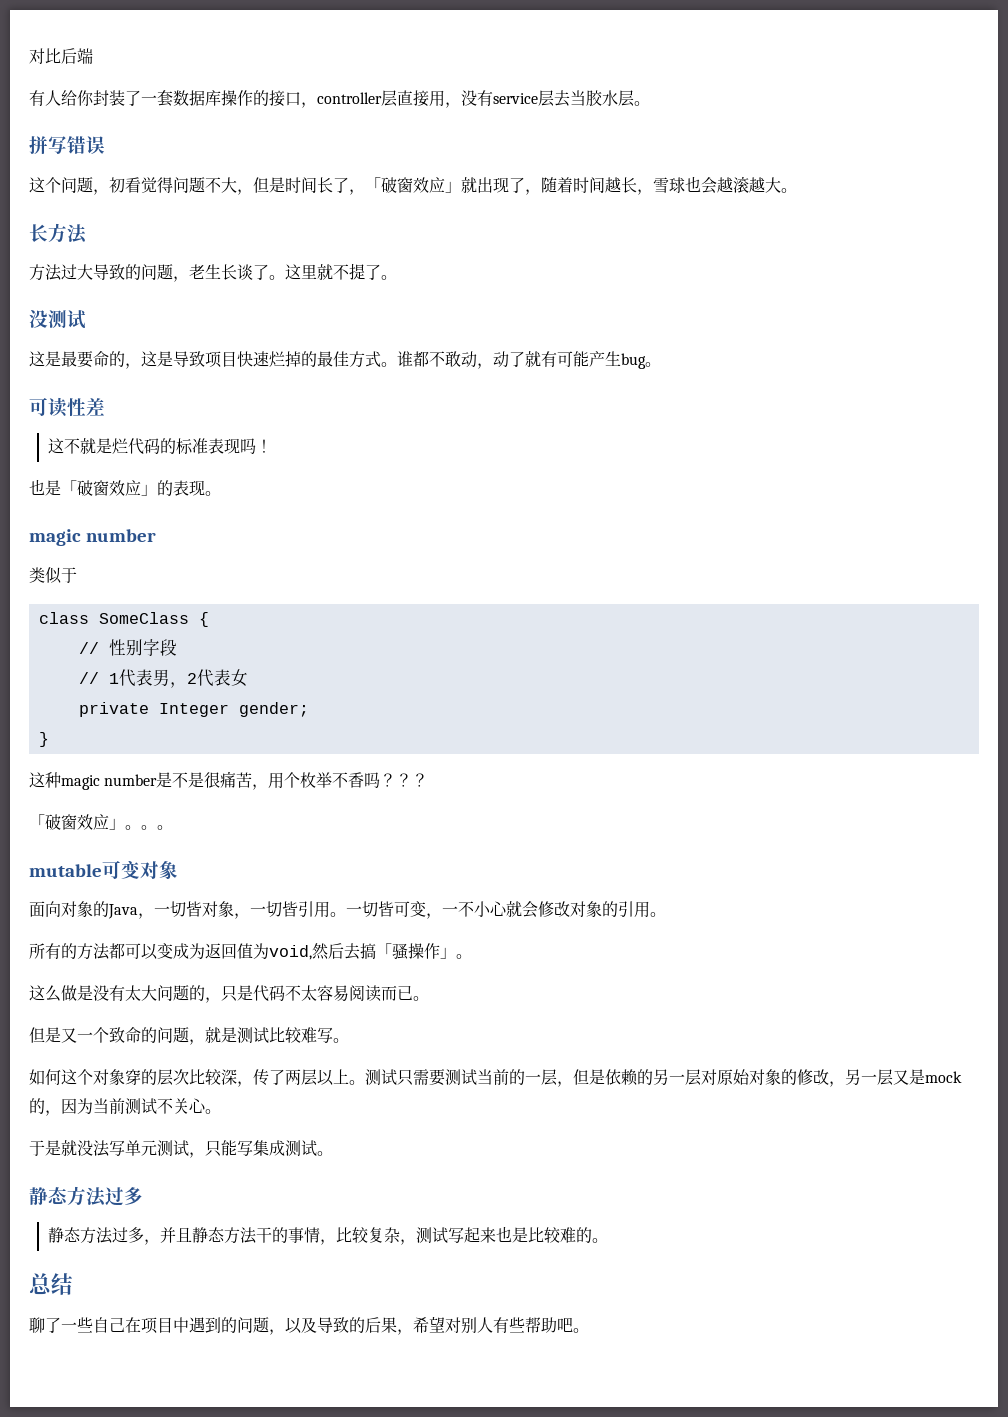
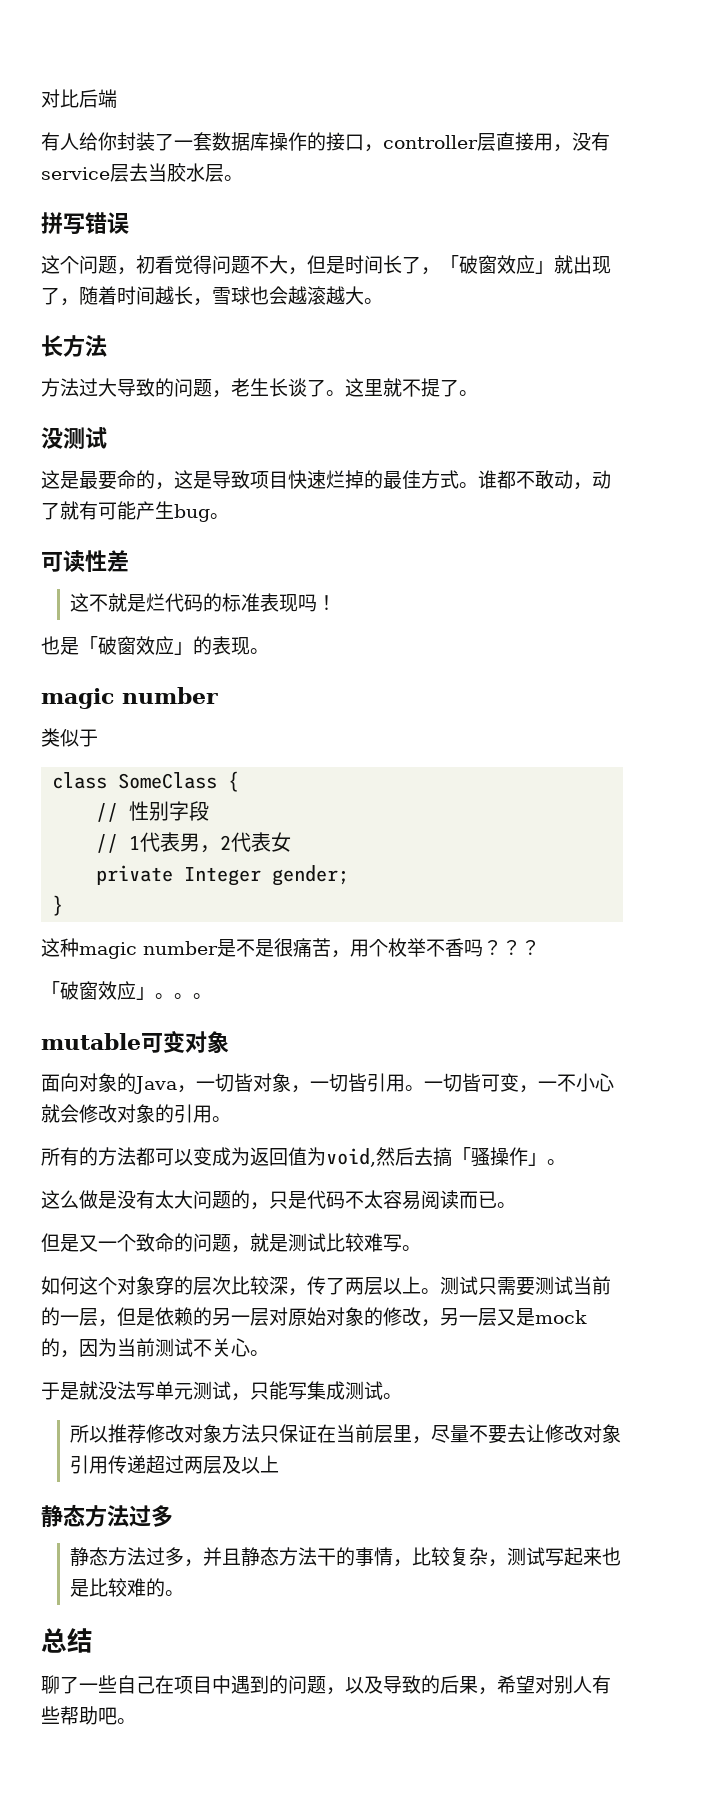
(333, 1153) none -> [70,1424,622,1444] [70,1455,280,1474] // 所以推荐修改对象方法只保证在当前层里，尽量不要去让修改对象引用传递超过两层及以上

